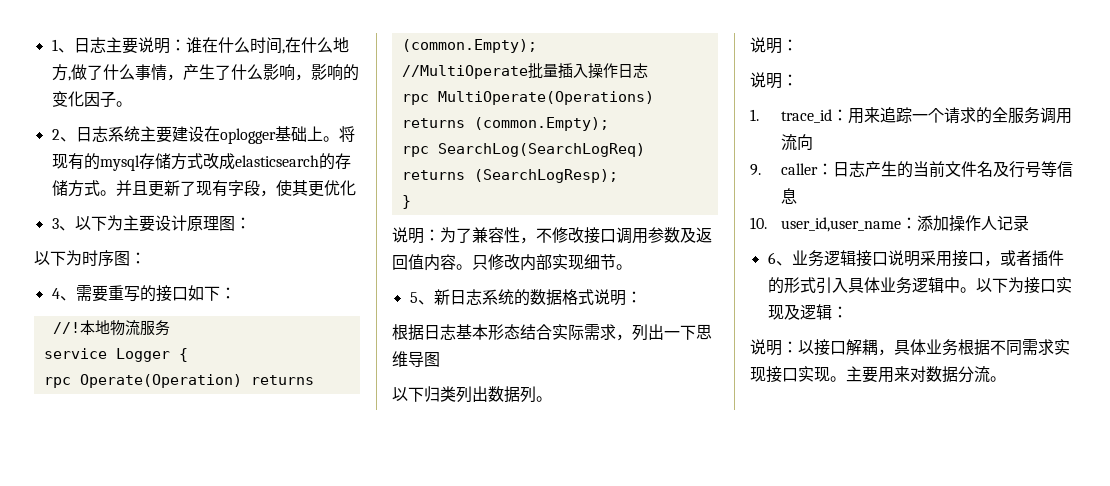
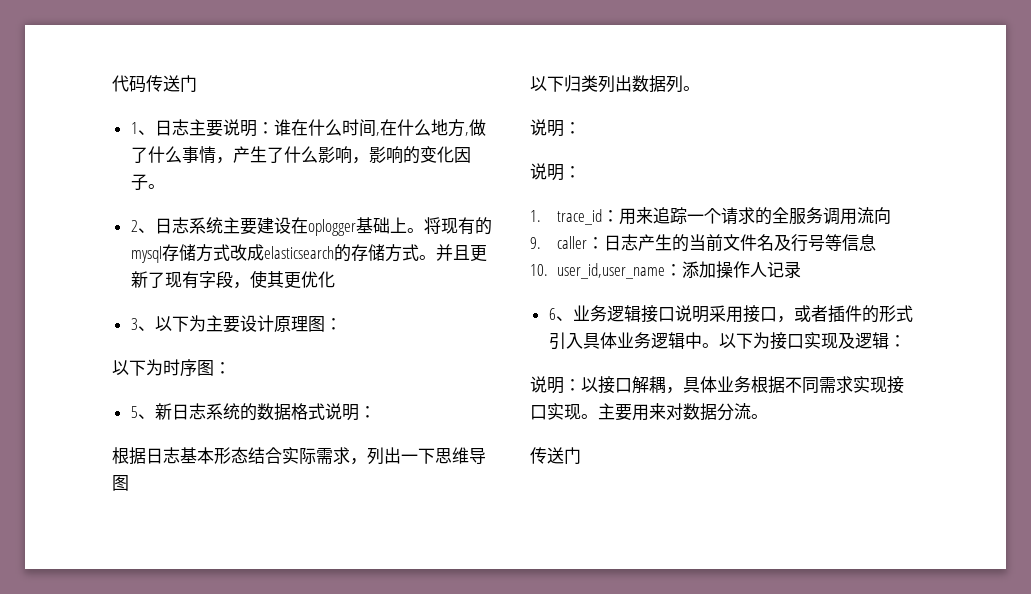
(51, 45) none -> [112,75,197,93] 代码传送门 //
[51,285,236,302] [52,320,170,336] [43,348,188,362] [43,374,314,388] [401,39,537,53] [401,63,648,79] [401,91,654,105] [401,117,609,131] [401,143,645,157] [401,169,618,183] [401,195,411,209] [392,227,712,244] [392,254,632,271] // 4、需要重写的接口如下： // //!本地物流服务 // service Logger { // rpc Operate(Operation) returns (common.Empty); // //MultiOperate批量插入操作日志 // rpc MultiOperate(Operations) returns (common.Empty); // rpc SearchLog(SearchLogReq) returns (SearchLogResp); // } // 说明：为了兼容性，不修改接口调用参数及返回值内容。只修改内部实现细节。 -> (231, 368) none
(1006, 379) none -> [530,447,581,464] // 传送门

